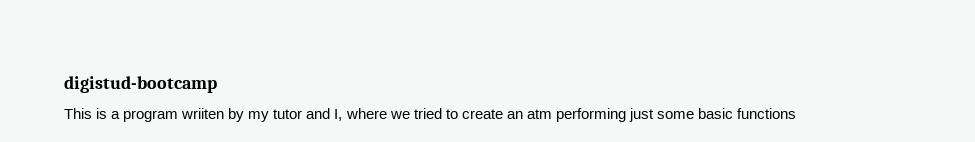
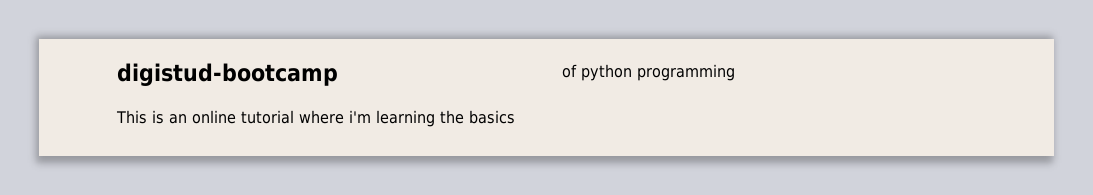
[111,108,797,122] a program wriiten by my tutor and I, where we tried to create an atm performing just some basic functions -> [169,110,515,127] [562,64,735,81] an online tutorial where i'm learning the basics of python programming

